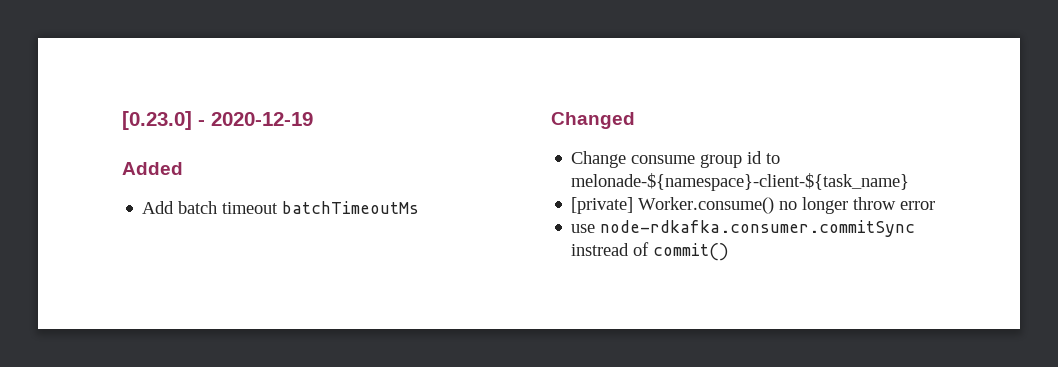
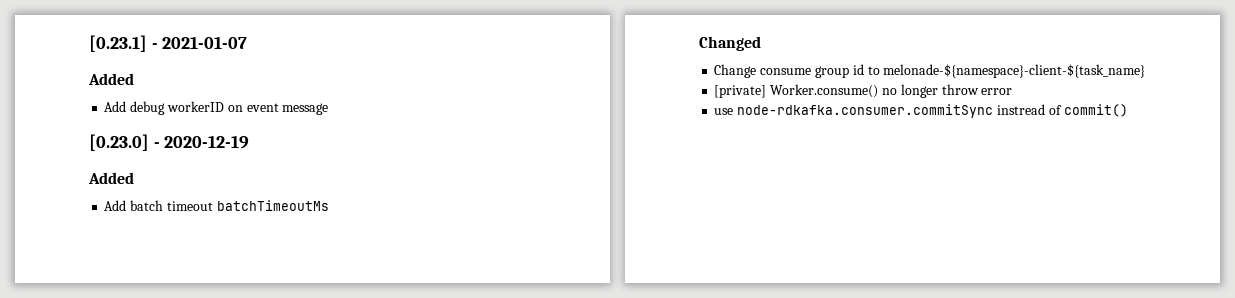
(122, 120) none -> [89,35,248,52] [88,73,134,85] [104,101,329,115] [0.23.1] - 2021-01-07 // Added // Add debug workerID on event message //

